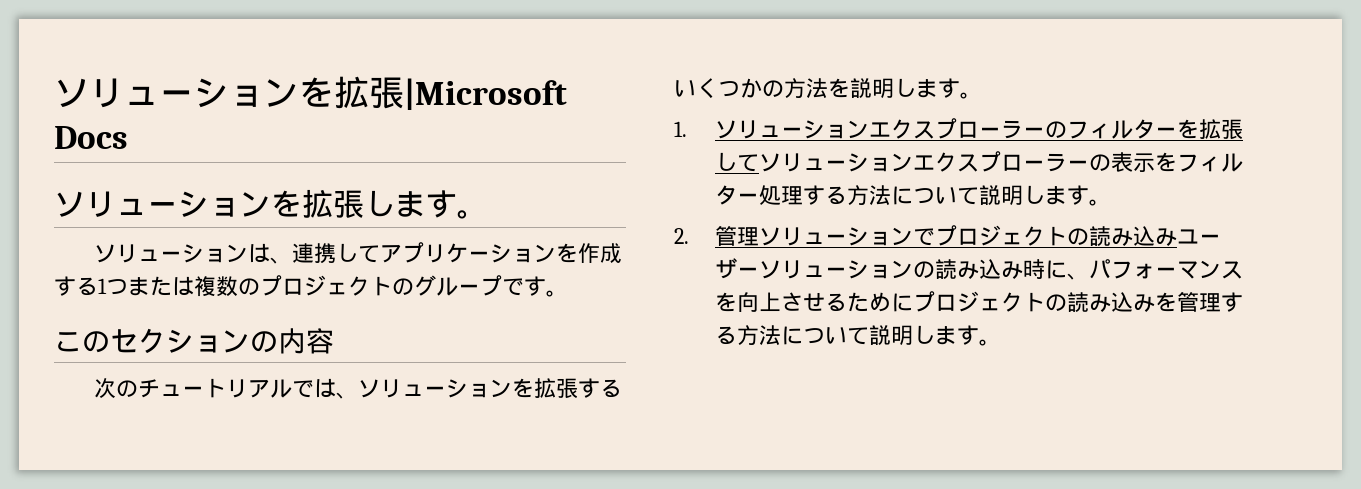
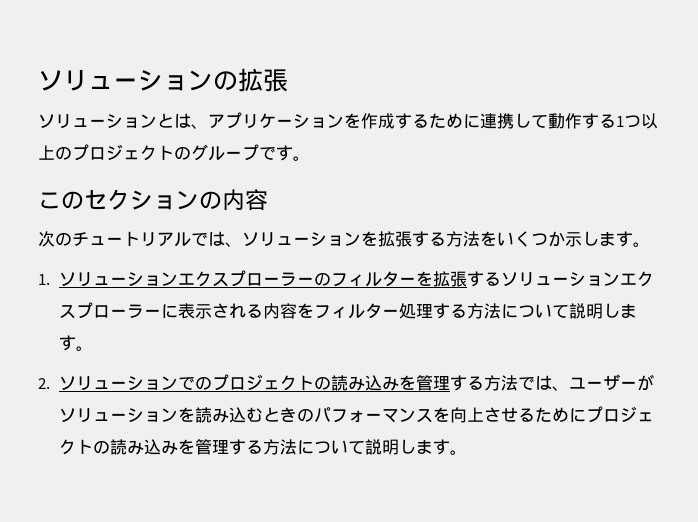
[54,76,567,110] [54,126,128,149] [54,189,488,219] [94,243,381,264] ソリューションを拡張|Microsoft Docs // ソリューションを拡張します。 // ソリューションは、連携して -> [38,68,288,92] [38,113,208,129] ソリューションの拡張 // ソリューションとは、
[98,276,238,297] 1つまたは複数 -> [429,113,658,129] [38,145,55,160] ために連携して動作する1つ以上
(623, 388) none -> [446,231,497,247] 方法を
[762,78,894,98] の方法を説明 -> [565,232,582,247] 示
[715,151,1156,172] してソリューションエクスプローラーの表示 -> [467,271,655,287] [59,302,298,319] するソリューションエクスプローラーに表示される内容
[715,226,760,246] 管理 -> (50, 383) none
[935,225,1178,246] プロジェクトの読み込み -> [195,374,570,391] のプロジェクトの読み込みを管理する方法では、
[759,259,1090,280] ソリューションの読み込み時に、 -> [637,374,655,391] [59,407,315,423] がソリューションを読み込むときの

